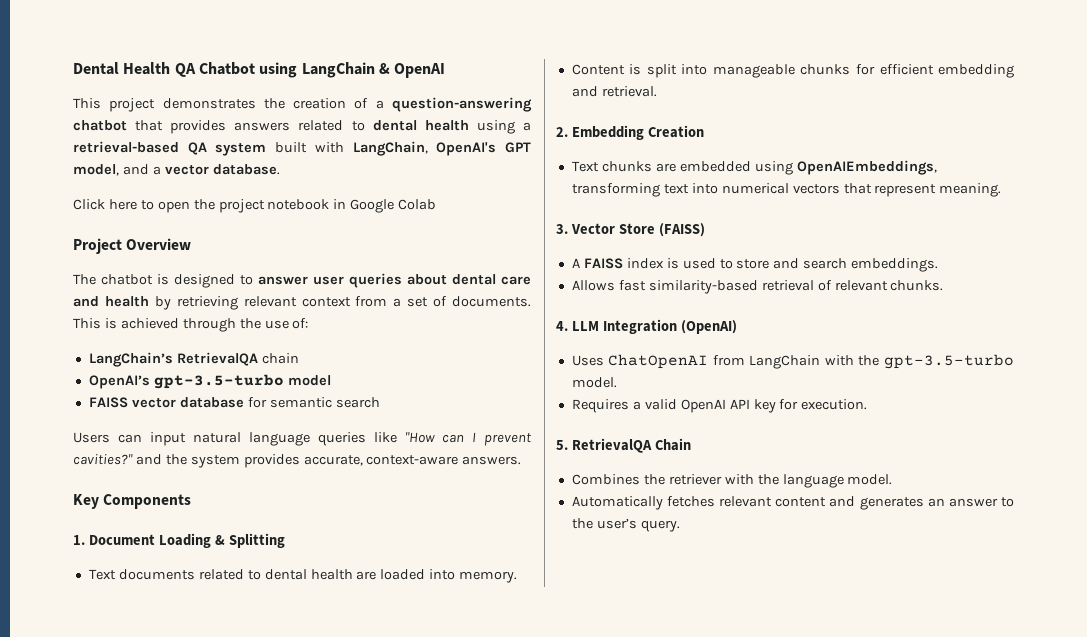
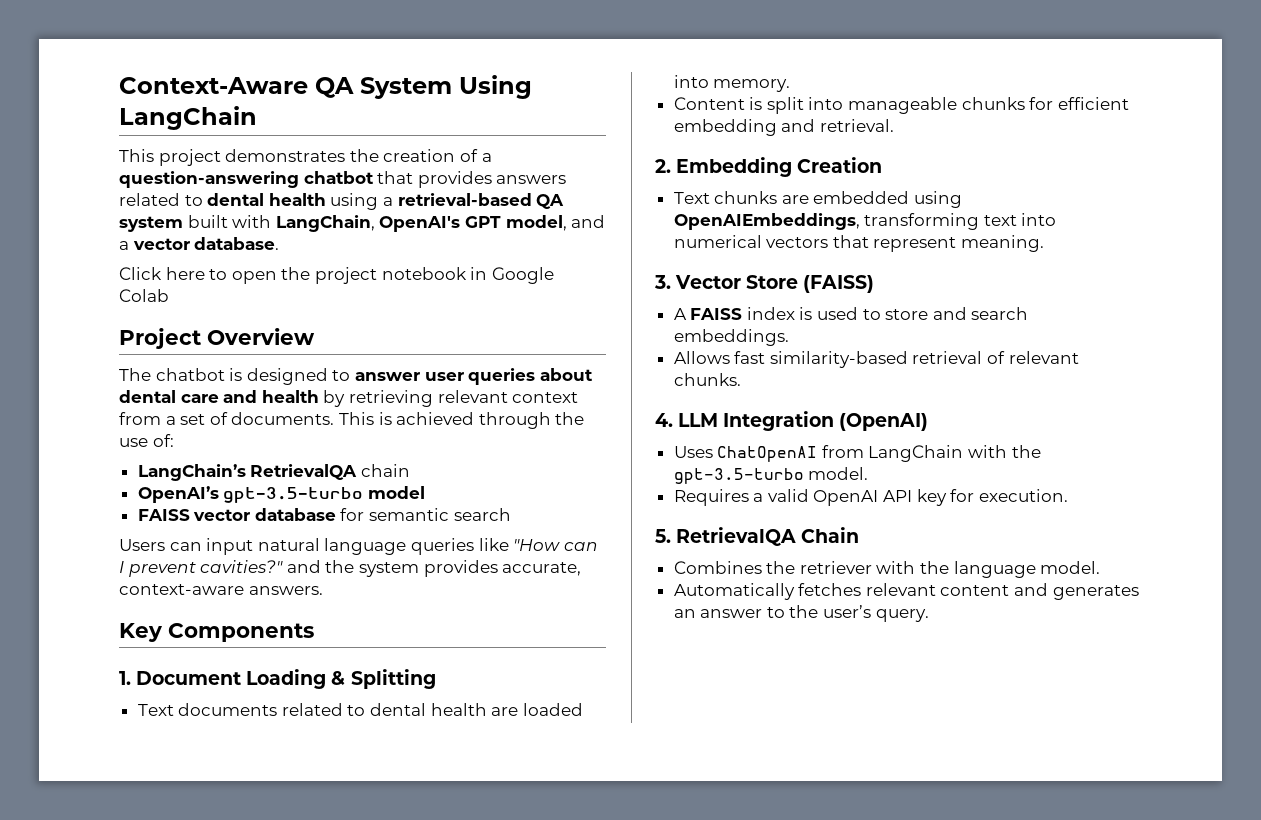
[73,62,446,78] Dental Health QA Chatbot using LangChain & OpenAI -> [119,75,532,99] [119,106,257,130] Context-Aware QA System Using LangChain

